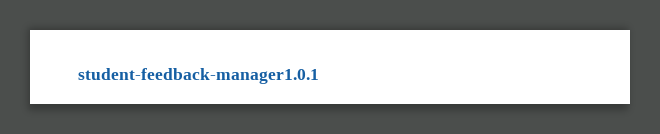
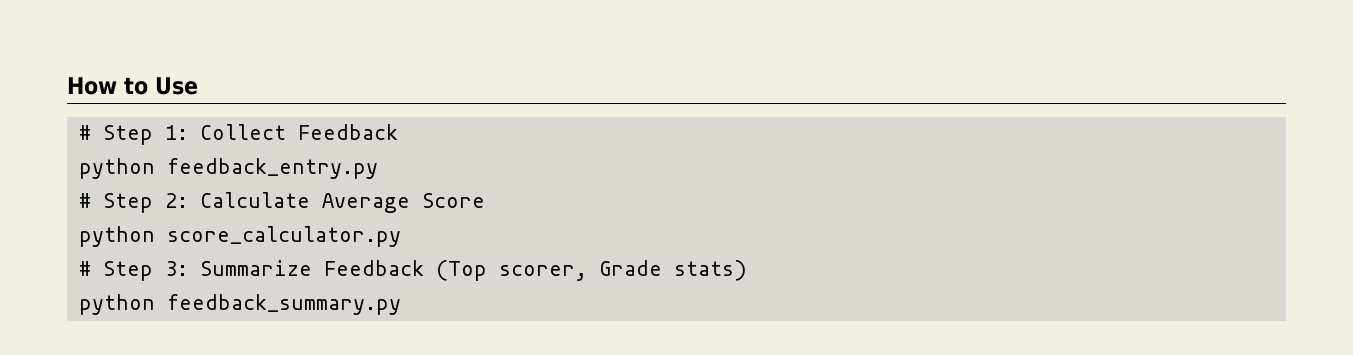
[78,68,319,84] student-feedback-manager1.0.1 -> [67,77,198,95] [79,124,399,145] [79,158,379,179] [79,192,486,213] [79,226,402,247] [79,260,748,281] [79,294,402,315] How to Use // # Step 1: Collect Feedback // python feedback_entry.py // # Step 2: Calculate Average Score // python score_calculator.py // # Step 3: Summarize Feedback (Top scorer, Grade stats) // python feedback_summary.py

